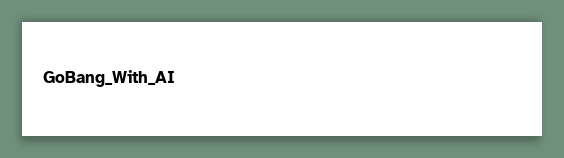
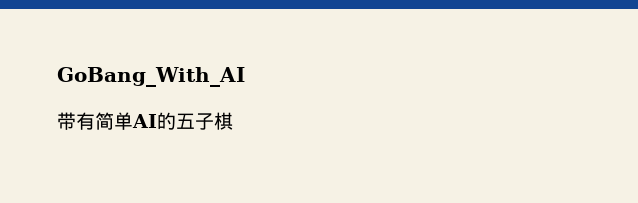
(175, 78) none -> [57,112,233,130] // 带有简单AI的五子棋

